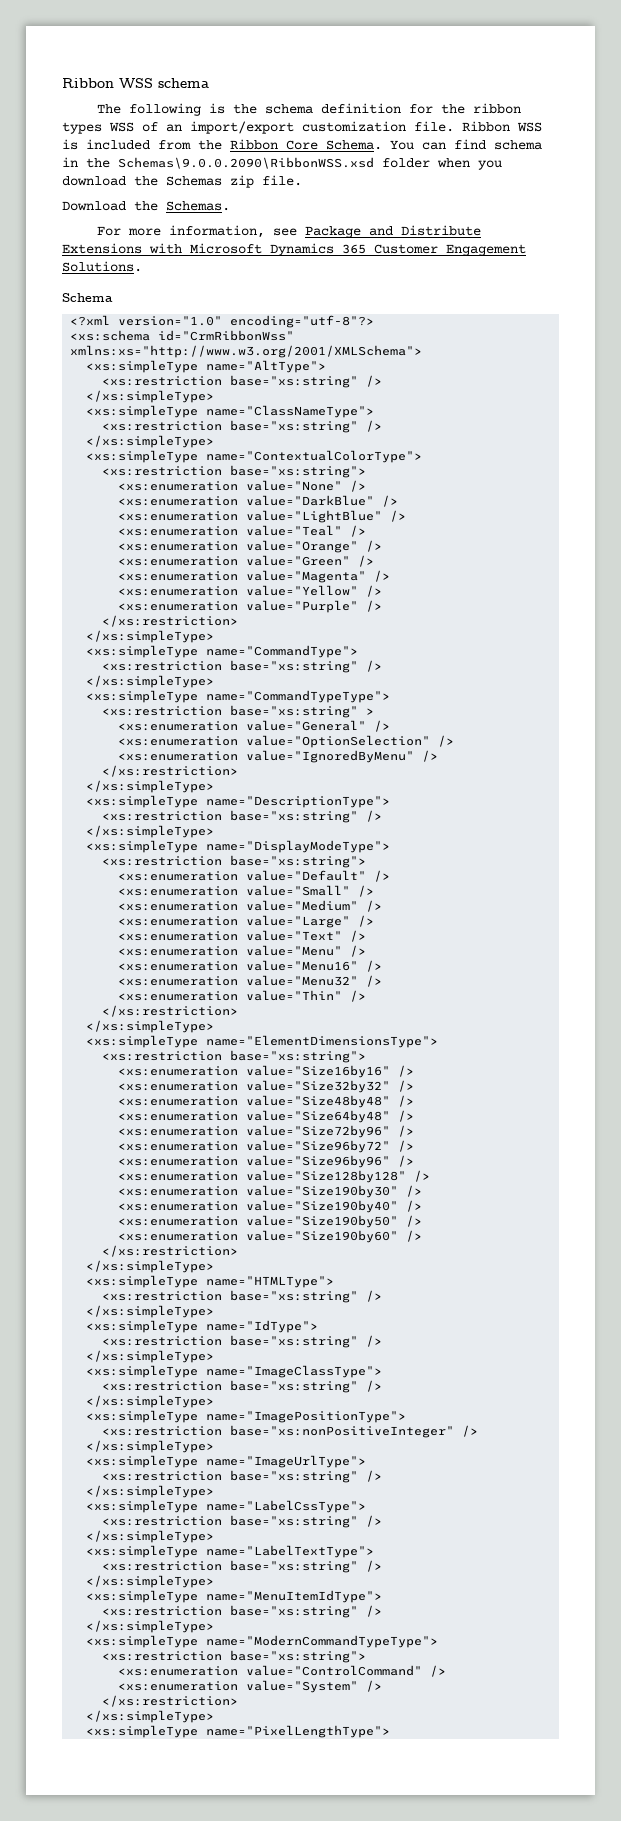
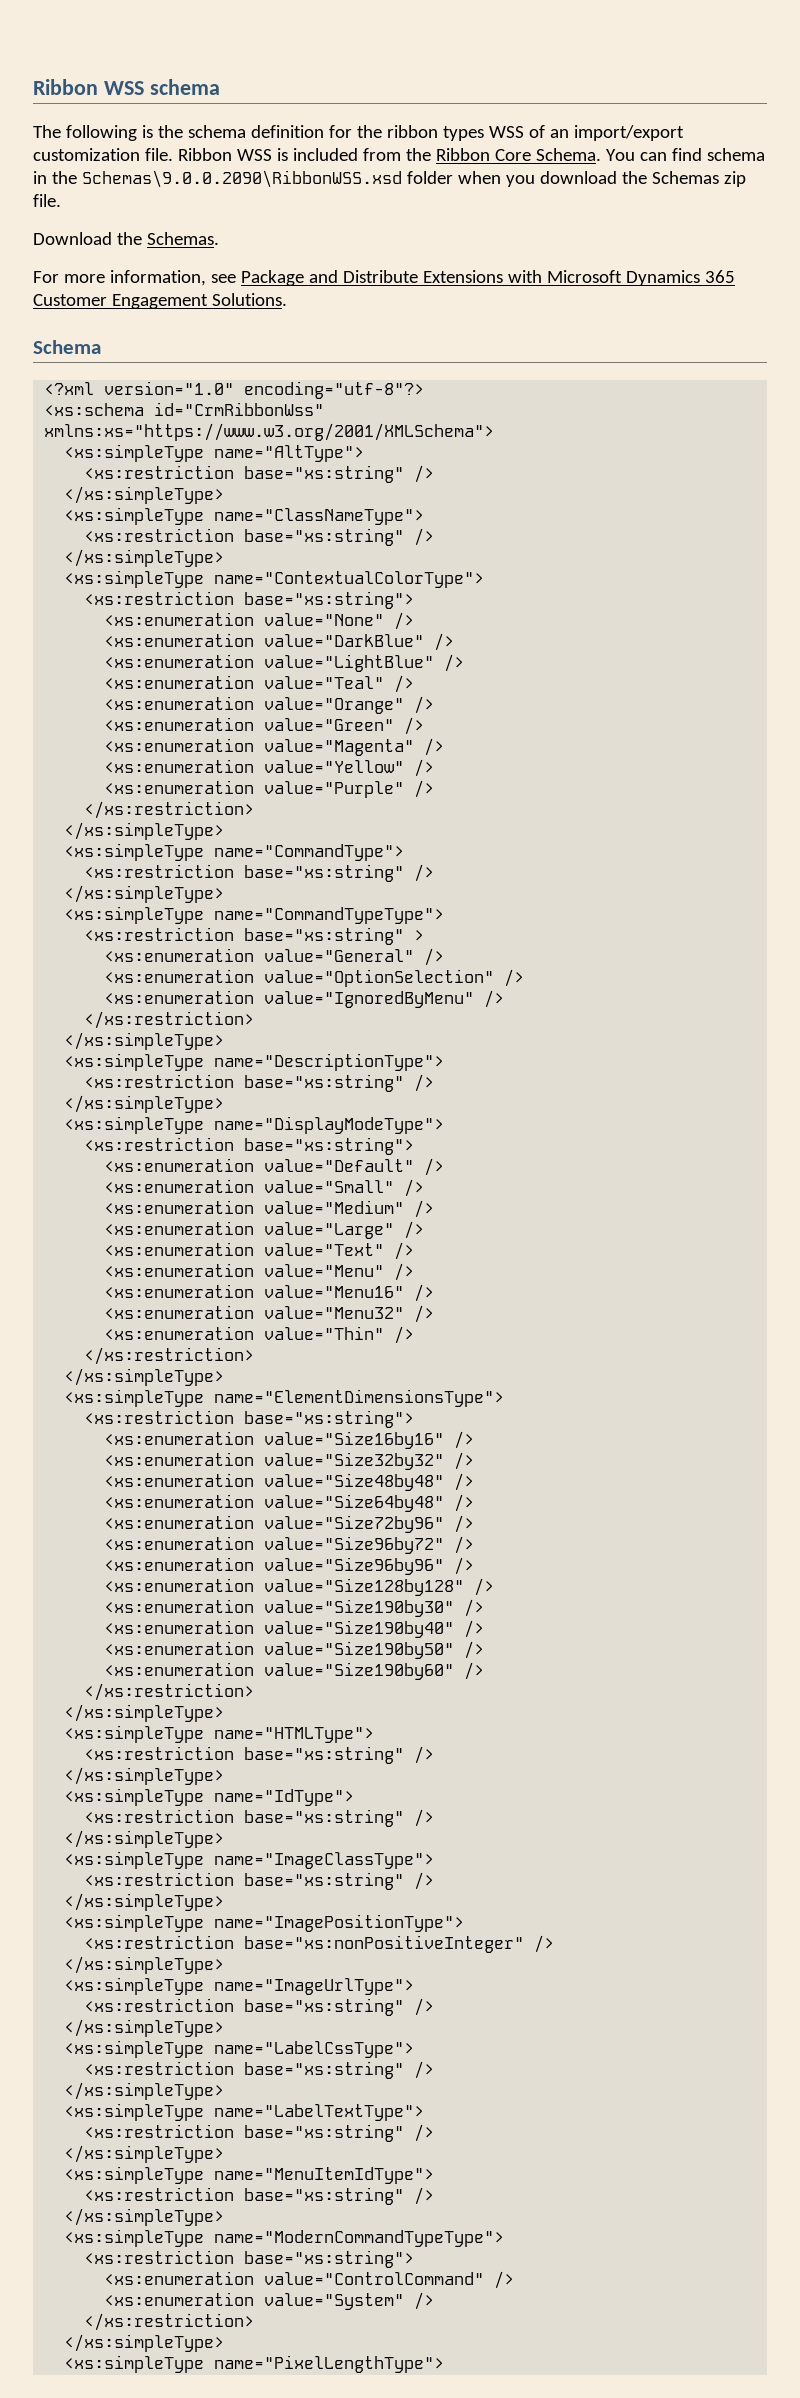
[70,345,423,358] xmlns:xs="http://www.w3.org/2001/XMLSchema"> -> [44,423,495,441] xmlns:xs="https://www.w3.org/2001/XMLSchema">

